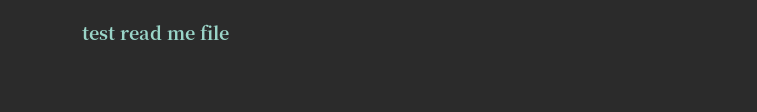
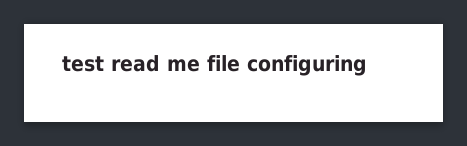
(229, 32) none -> [247,55,367,76] configuring

